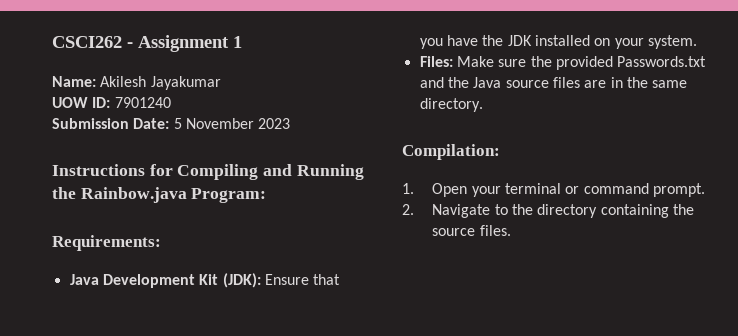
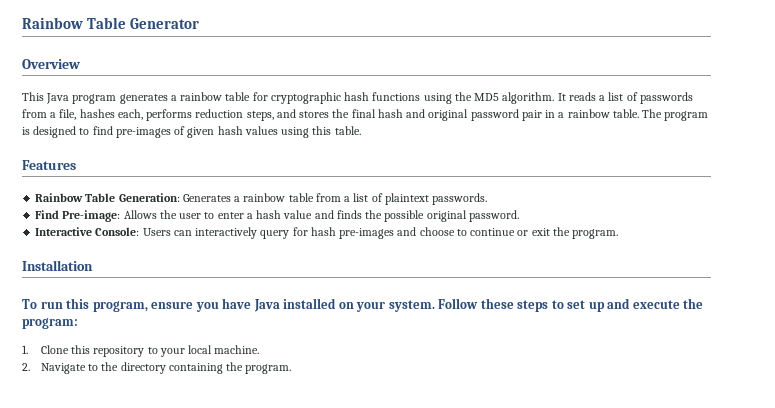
[52,35,242,52] [52,76,221,90] [52,97,171,108] [52,118,291,129] [52,164,364,180] [52,187,267,203] [52,235,161,251] [69,273,341,288] [419,35,697,49] [419,56,707,70] [419,77,688,88] [419,98,483,112] [402,144,500,160] [402,183,706,197] CSCI262 - Assignment 1 // Name: Akilesh Jayakumar // UOW ID: 7901240 // Submission Date: 5 November 2023 // Instructions for Compiling and Running the Rainbow.java Program: // Requirements: // Java Development Kit (JDK): Ensure that you have the JDK installed on your system. // Files: Make sure the provided Passwords.txt and the Java source files are in the same directory. // Compilation: // 1. Open your terminal or command prompt. -> [22,17,200,29] [22,59,80,69] [22,92,693,104] [22,109,709,121] [22,126,361,138] [22,160,76,170] [35,193,488,205] [35,210,519,222] [35,227,619,239] [22,260,93,271] [22,298,704,312] [22,318,78,329] [22,345,260,357] Rainbow Table Generator // Overview // This Java program generates a rainbow table for cryptographic hash functions using the MD5 algorithm. It reads a list of passwords from a file, hashes each, performs reduction steps, and stores the final hash and original password pair in a rainbow table. The program is designed to find pre-images of given hash values using this table. // Features // Rainbow Table Generation: Generates a rainbow table from a list of plaintext passwords. // Find Pre-image: Allows the user to enter a hash value and finds the possible original password. // Interactive Console: Users can interactively query for hash pre-images and choose to continue or exit the program. // Installation // To run this program, ensure you have Java installed on your system. Follow these steps to set up and execute the program: // 1. Clone this repository to your local machine.
[432,225,511,236] source files. -> [245,364,292,374] program.

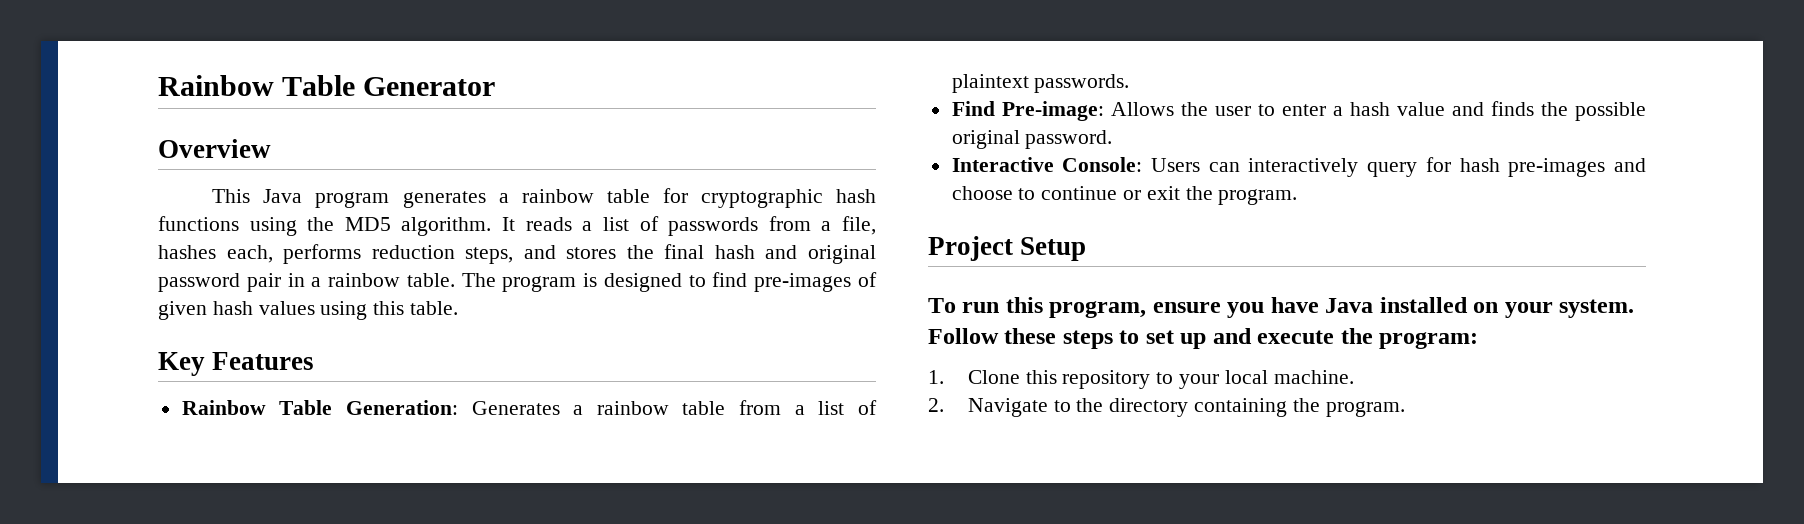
(361, 130) none -> [158,352,205,376] Key
[22,260,93,271] Installation -> [928,236,1087,261] Project Setup

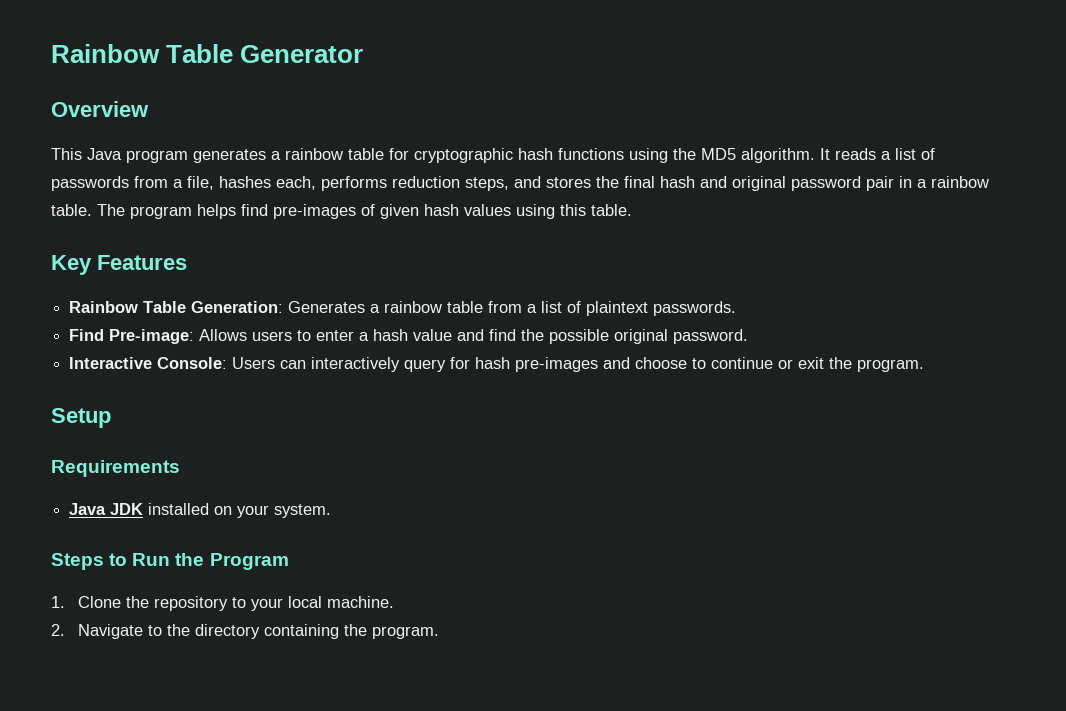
[583,273,706,292] is designed to -> [197,204,236,219] helps
[1180,102,1251,116] the user -> [252,331,293,341] users
[1490,101,1534,116] finds -> [489,329,517,341] find
[928,236,1013,261] Project -> (925, 365) none
[928,297,1635,318] [928,328,1479,349] To run this program, ensure you have Java installed on your system. Follow these steps to set up and execute the program: -> [51,460,180,477] [69,503,332,518] [51,553,289,570] Requirements // Java JDK installed on your system. // Steps to Run the Program
[1025,370,1057,384] this -> [125,596,149,608] the

